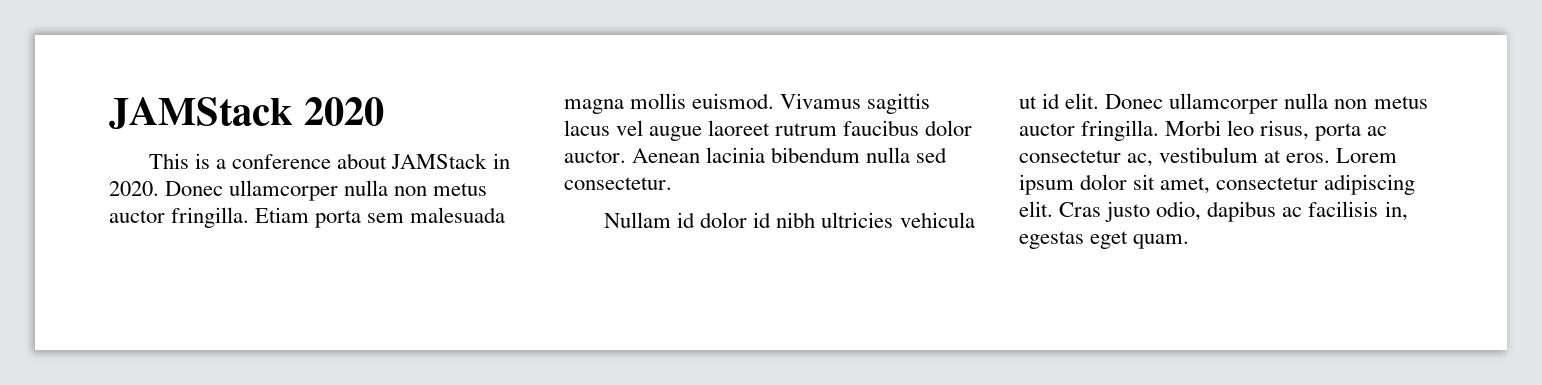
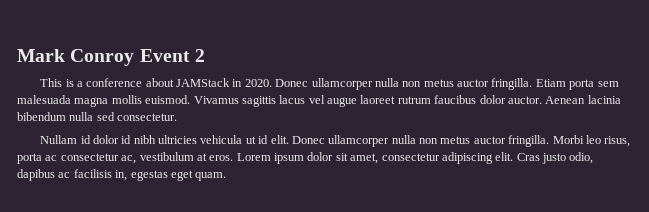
[109,97,384,129] JAMStack 2020 -> [17,49,205,66] Mark Conroy Event 2

